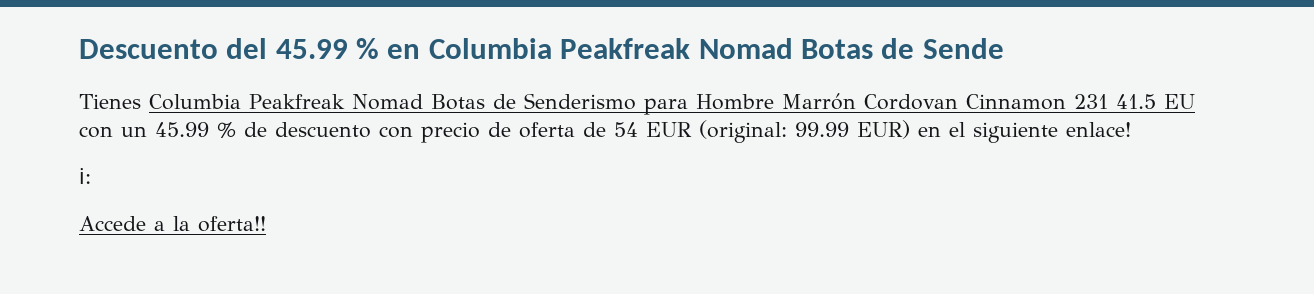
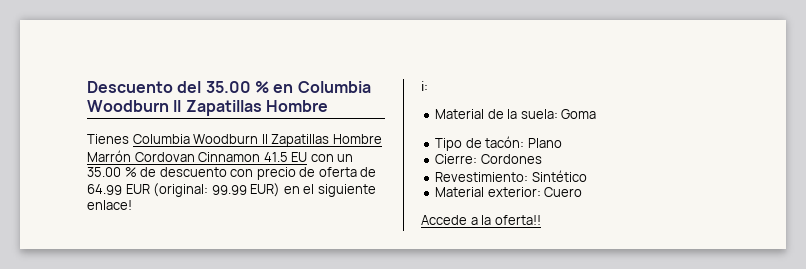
[275,39,348,59] 45.99 -> [205,81,251,93] 35.00
[560,38,1004,59] [79,93,688,115] Peakfreak Nomad Botas de Sende // Tienes Columbia Peakfreak Nomad Botas de Senderismo para -> [87,100,328,116] [87,134,330,147] Woodburn II Zapatillas Hombre // Tienes Columbia Woodburn II Zapatillas
[1073,94,1108,109] 231 -> (261, 157) none
[155,122,209,137] 45.99 -> [87,167,121,177] 35.00
[614,122,638,137] 54 -> [87,184,122,195] 64.99
(91, 176) none -> [435,109,597,119] [435,136,562,151] [435,154,542,164] [435,170,587,182] [435,187,583,197] // Material de la suela: Goma // Tipo de tacón: Plano // Cierre: Cordones // Revestimiento: Sintético // Material exterior: Cuero

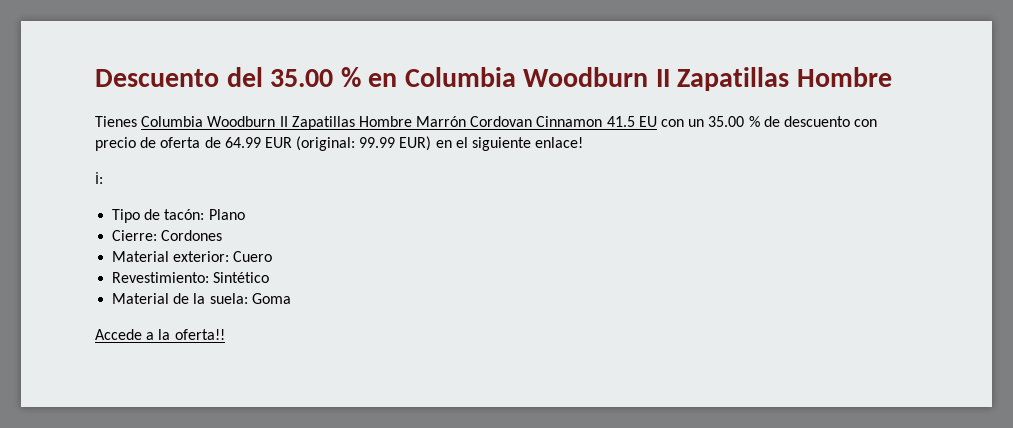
[435,109,597,119] // Material de la suela: Goma -> (103, 178) none
(542, 159) none -> [112,251,273,262] // Material exterior: Cuero
[487,187,583,197] exterior: Cuero -> [173,293,291,304] de la suela: Goma

